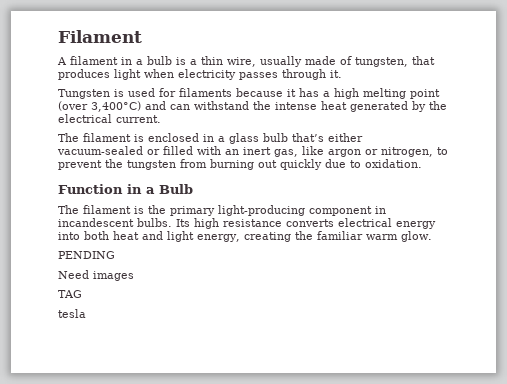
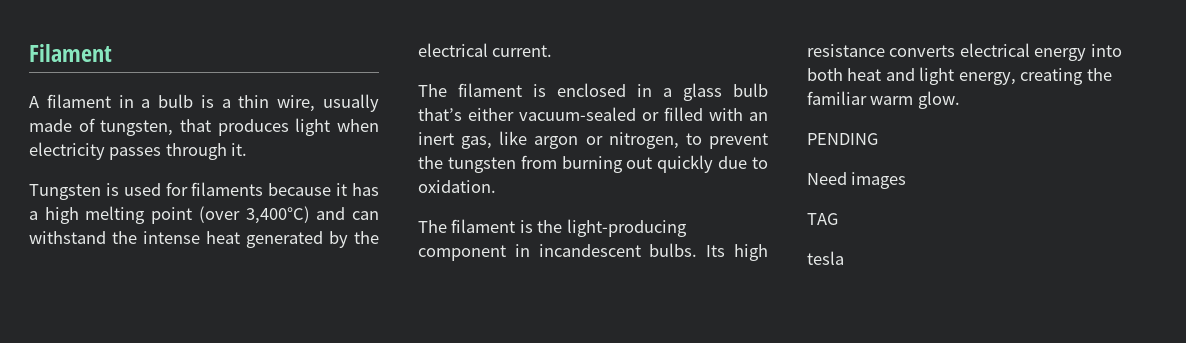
[58,184,193,194] // Function in a Bulb -> (496, 186) none
[170,206,215,216] primary -> (563, 226) none

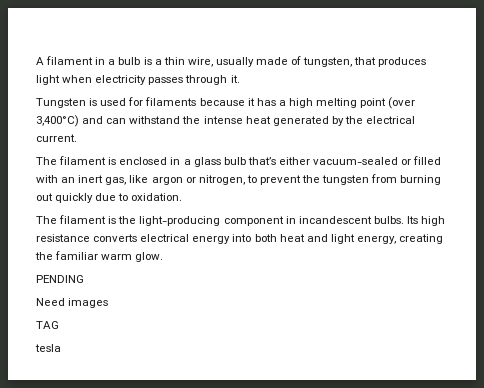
[29,44,112,62] Filament // -> (36, 61) none

